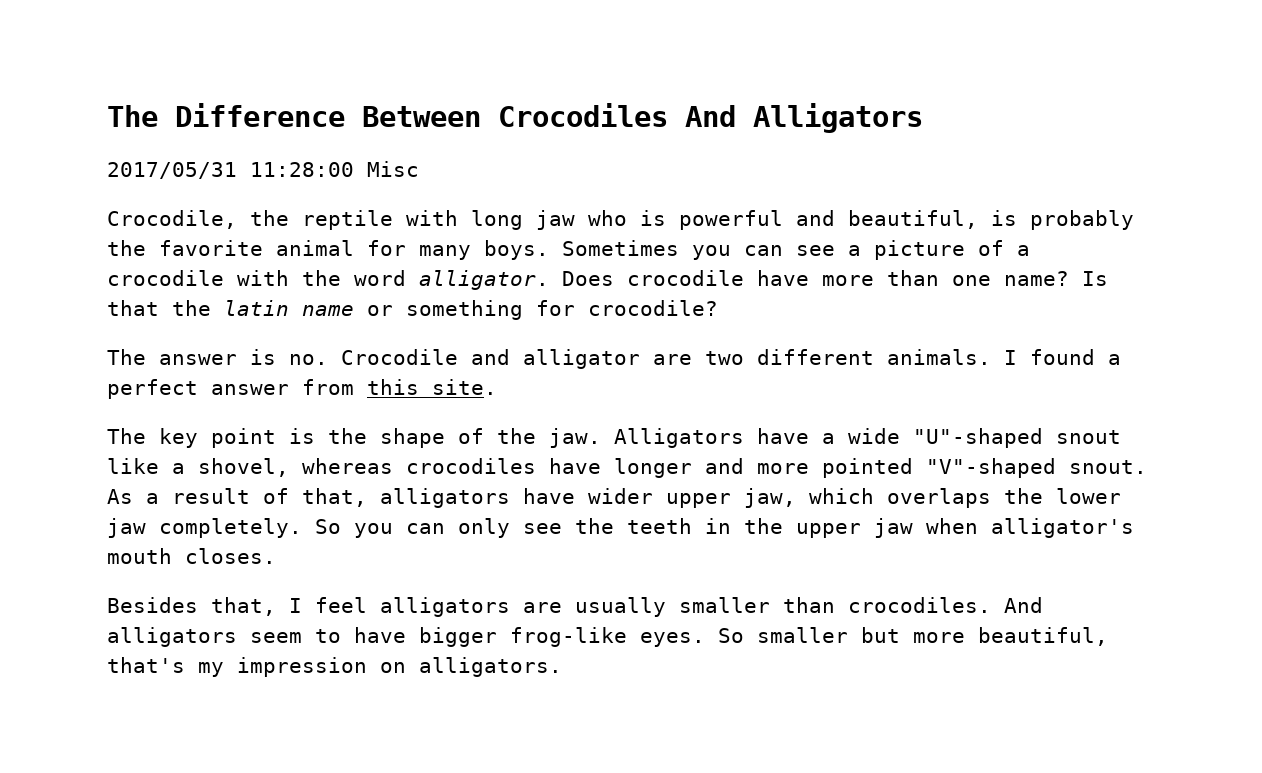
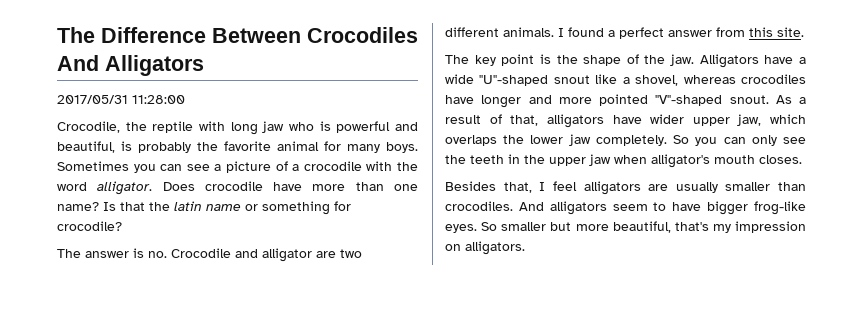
[367,161,419,177] Misc -> (185, 99) none

